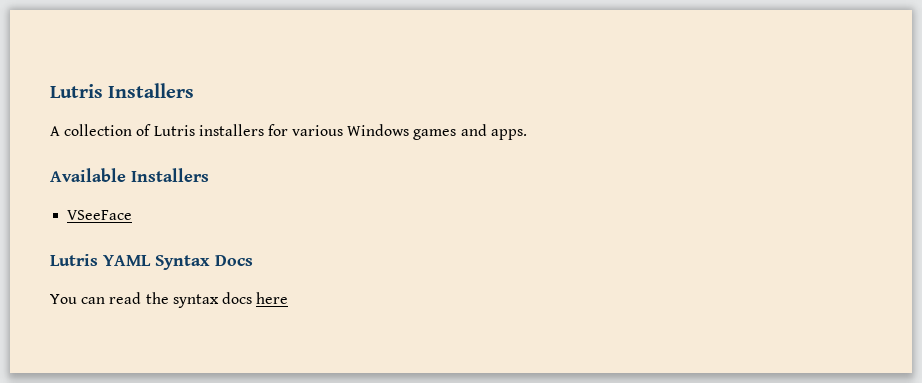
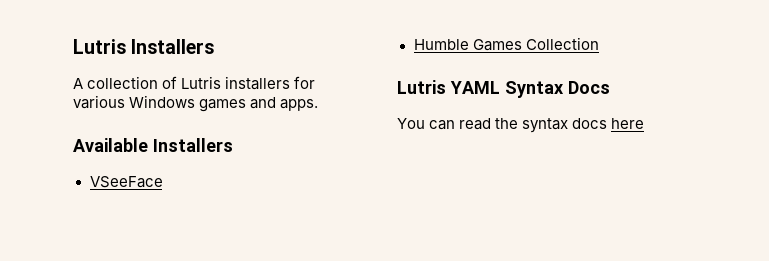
(133, 215) none -> [413,37,599,51] // Humble Games Collection

